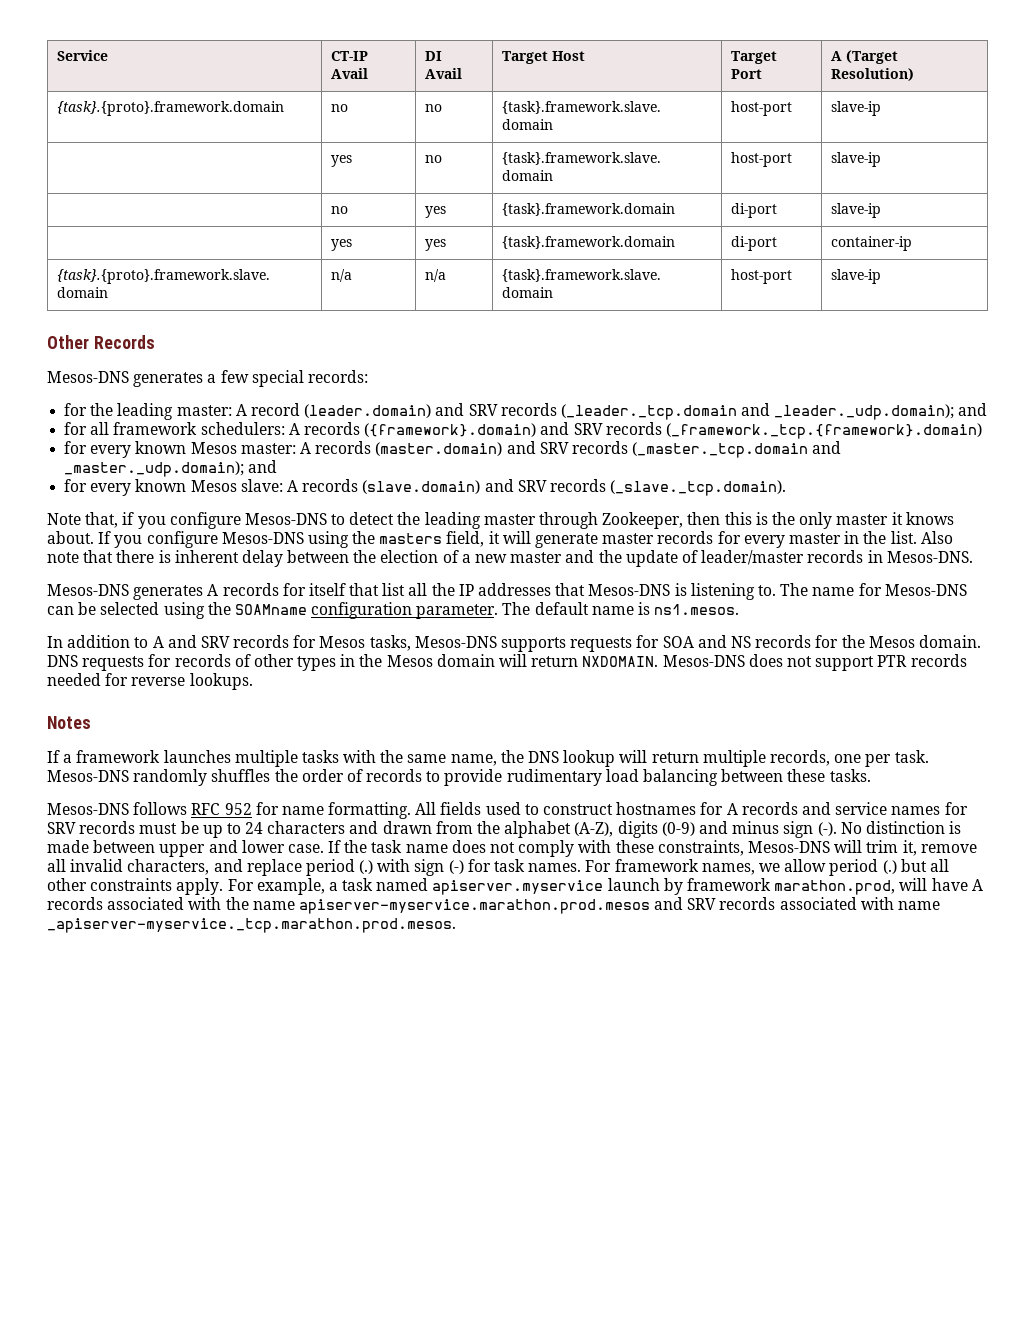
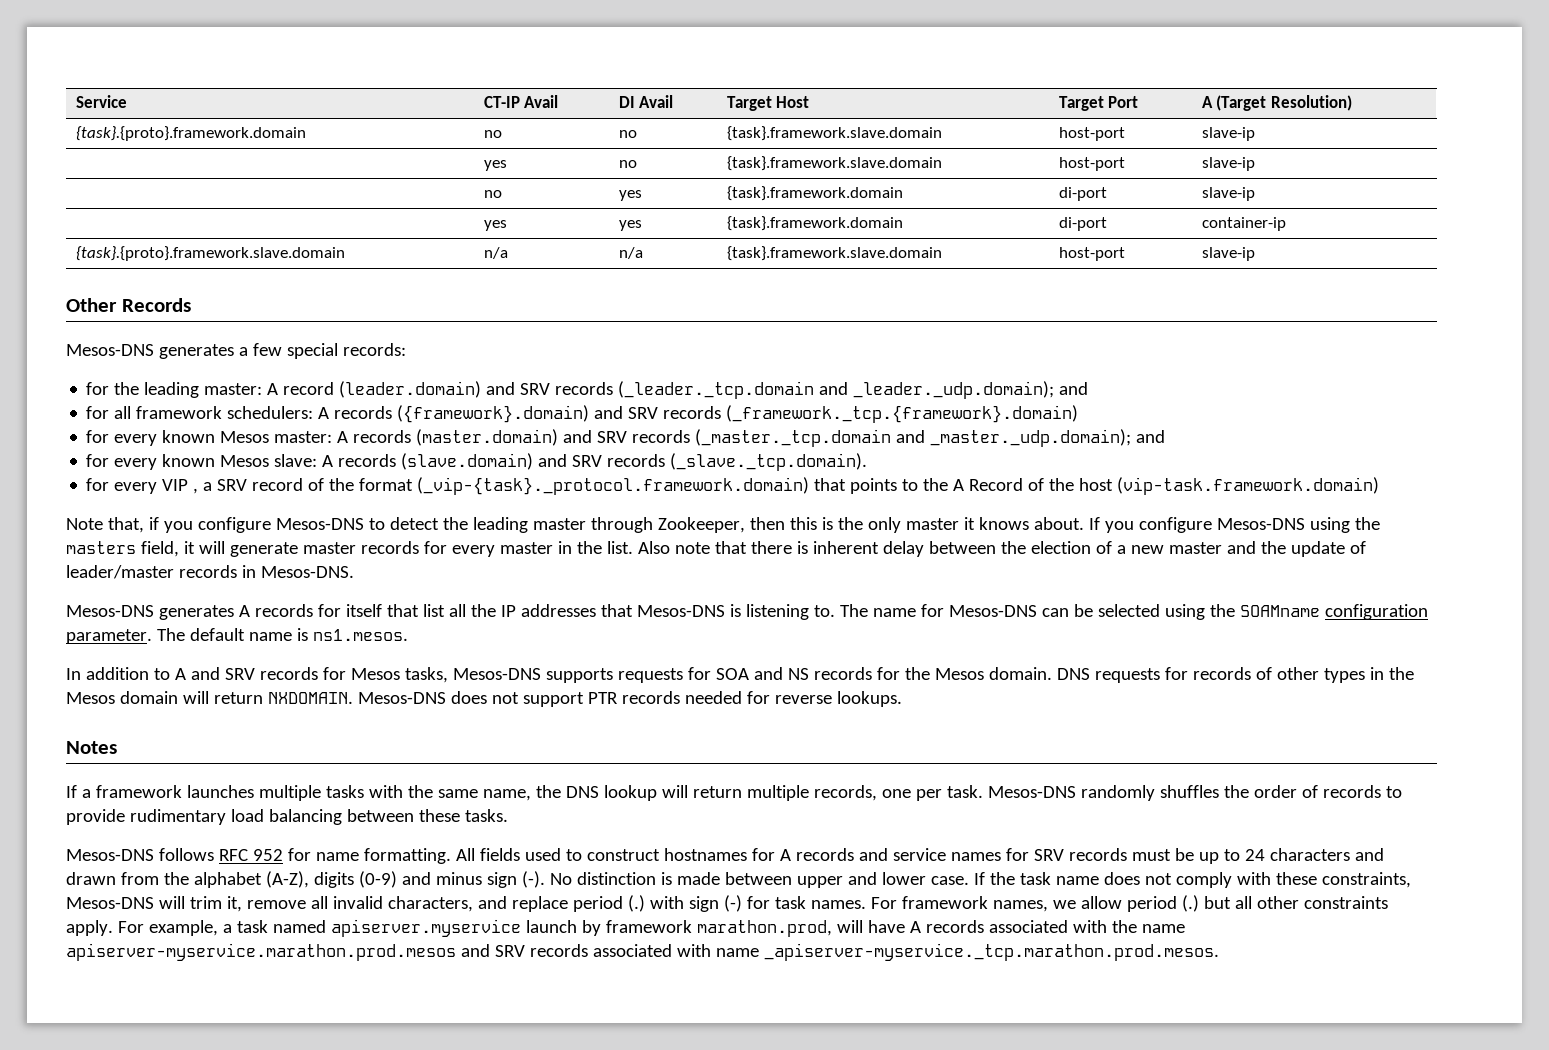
(787, 488) none -> [86,477,1380,495] // for every VIP , a SRV record of the format (_vip-{task}._protocol.framework.domain) that points to the A Record of the host (vip-task.framework.domain)

